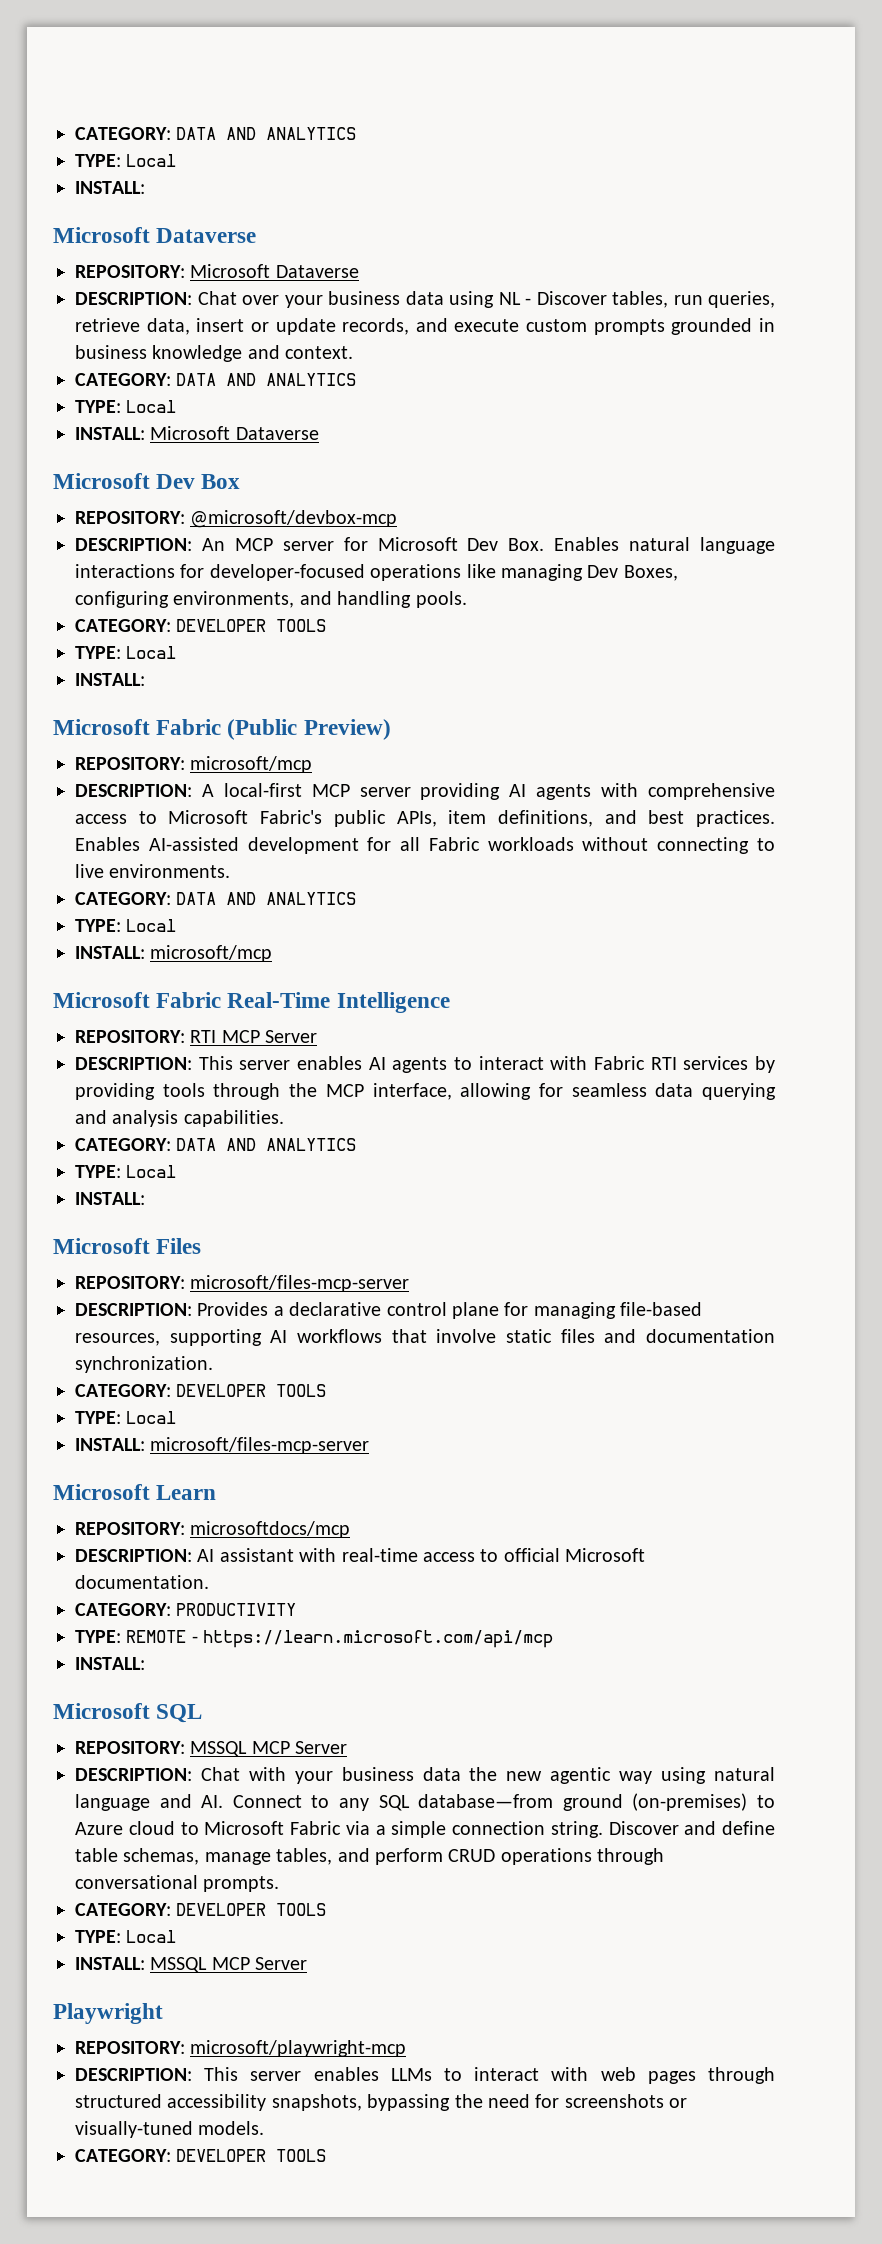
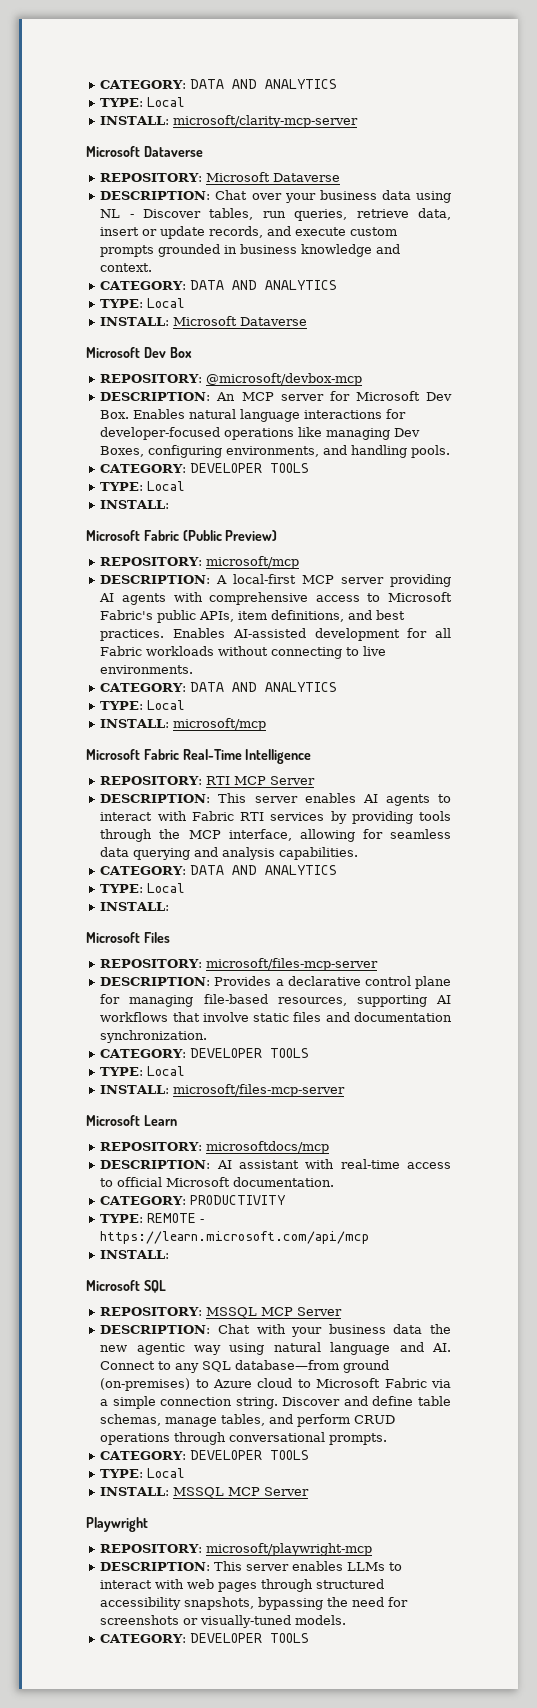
[75,127,357,140] [75,154,177,167] [75,181,145,194] CATEGORY: DATA AND ANALYTICS // TYPE: Local // INSTALL: -> [100,79,338,89] [100,97,186,107] [100,115,359,128] CATEGORY: DATA AND ANALYTICS // TYPE: Local // INSTALL: microsoft/clarity-mcp-server

